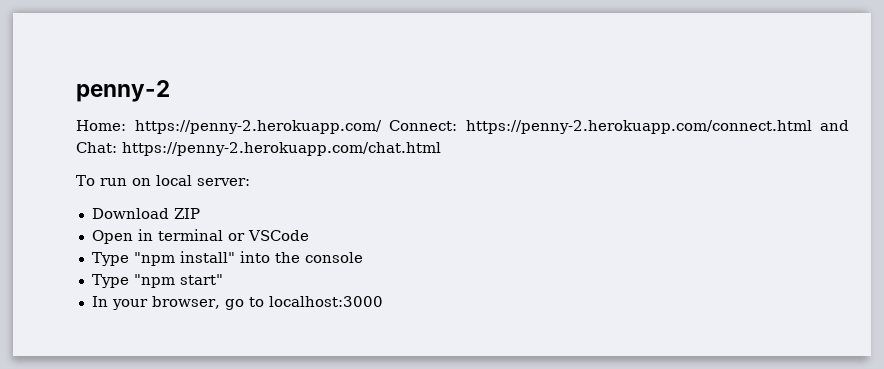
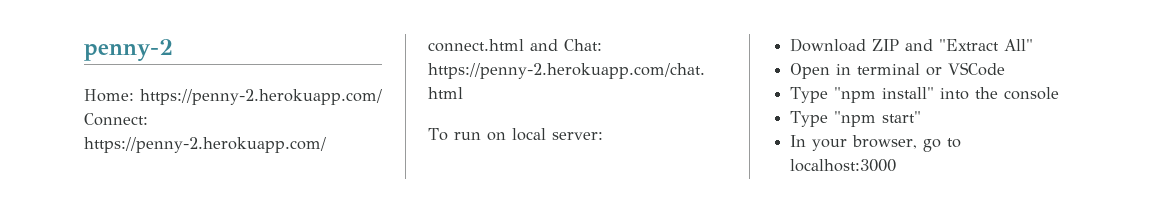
(200, 213) none -> [905,39,1034,51] and "Extract All"

